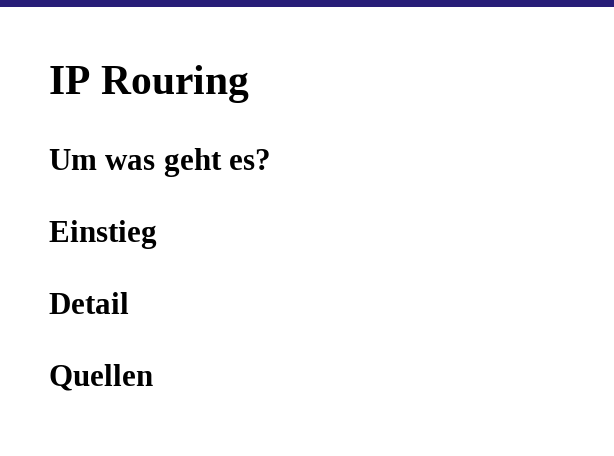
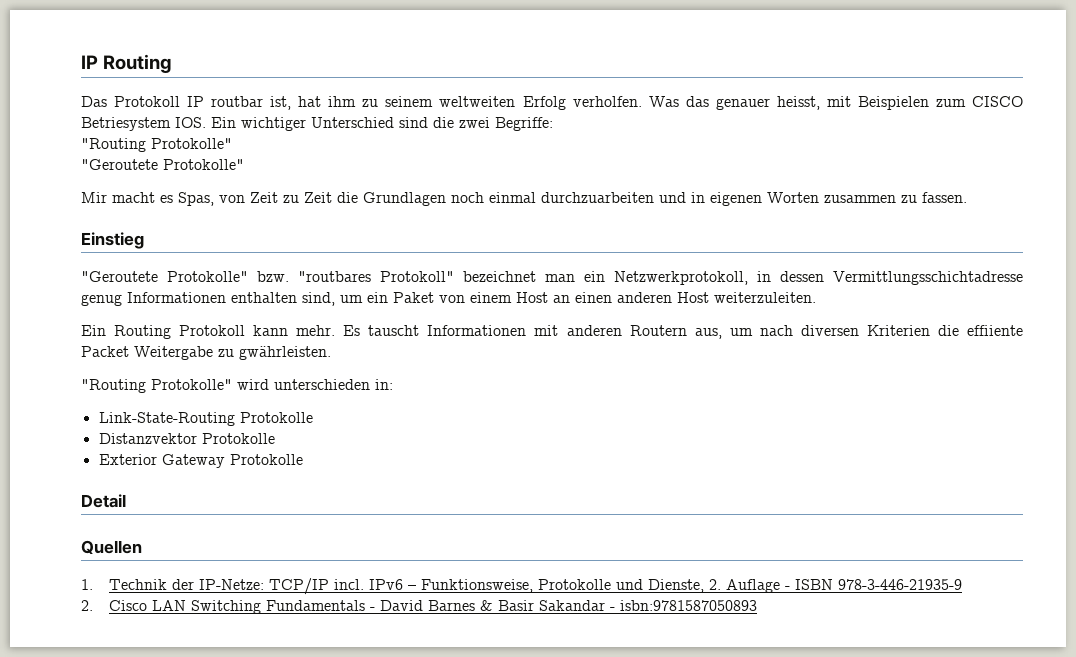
[49,65,250,103] [49,148,272,177] [49,220,157,249] [49,292,129,314] [49,364,153,391] IP Rouring // Um was geht es? // Einstieg // Detail // Quellen -> [81,54,173,73] [81,96,1024,110] [81,117,553,131] [81,138,232,152] [81,159,244,170] [81,192,967,206] [81,232,144,249] [81,271,1023,285] [81,292,816,306] [81,325,1023,339] [81,346,331,360] [81,379,393,393] [98,412,313,426] [98,433,275,444] [98,454,303,468] [81,494,126,508] [81,540,142,554] [81,578,962,595] [81,600,757,614] IP Routing // Das Protokoll IP routbar ist, hat ihm zu seinem weltweiten Erfolg verholfen. Was das genauer heisst, mit Beispielen zum CISCO Betriesystem IOS. Ein wichtiger Unterschied sind die zwei Begriffe: // "Routing Protokolle" // "Geroutete Protokolle" // Mir macht es Spas, von Zeit zu Zeit die Grundlagen noch einmal durchzuarbeiten und in eigenen Worten zusammen zu fassen. // Einstieg // "Geroutete Protokolle" bzw. "routbares Protokoll" bezeichnet man ein Netzwerkprotokoll, in dessen Vermittlungsschichtadresse genug Informationen enthalten sind, um ein Paket von einem Host an einen anderen Host weiterzuleiten. // Ein Routing Protokoll kann mehr. Es tauscht Informationen mit anderen Routern aus, um nach diversen Kriterien die effiiente Packet Weitergabe zu gwährleisten. // "Routing Protokolle" wird unterschieden in: // Link-State-Routing Protokolle // Distanzvektor Protokolle // Exterior Gateway Protokolle // Detail // Quellen // 1. Technik der IP-Netze: TCP/IP incl. IPv6 – Funktionsweise, Protokolle und Dienste, 2. Auflage - ISBN 978-3-446-21935-9 // 2. Cisco LAN Switching Fundamentals - David Barnes & Basir Sakandar - isbn:9781587050893

